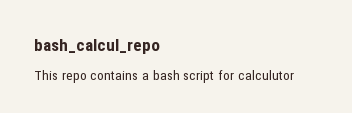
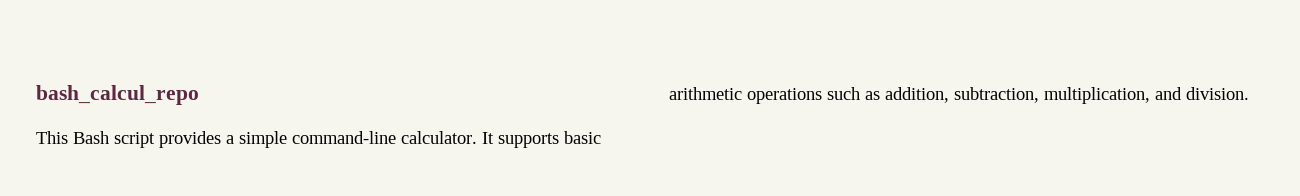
[61,70,294,83] repo contains a bash script for calculutor -> [73,131,601,148] [669,87,1249,104] Bash script provides a simple command-line calculator. It supports basic arithmetic operations such as addition, subtraction, multiplication, and division.

